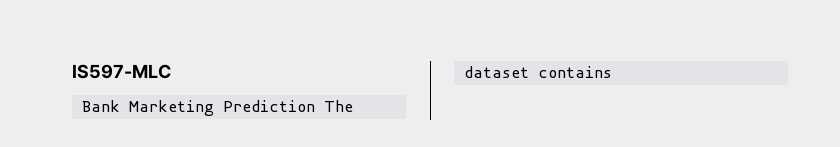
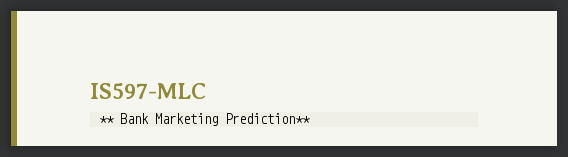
(171, 71) none -> [98,116,114,124] **
[222,100,353,112] [463,66,612,78] Prediction The dataset contains -> [224,113,310,124] Prediction**

